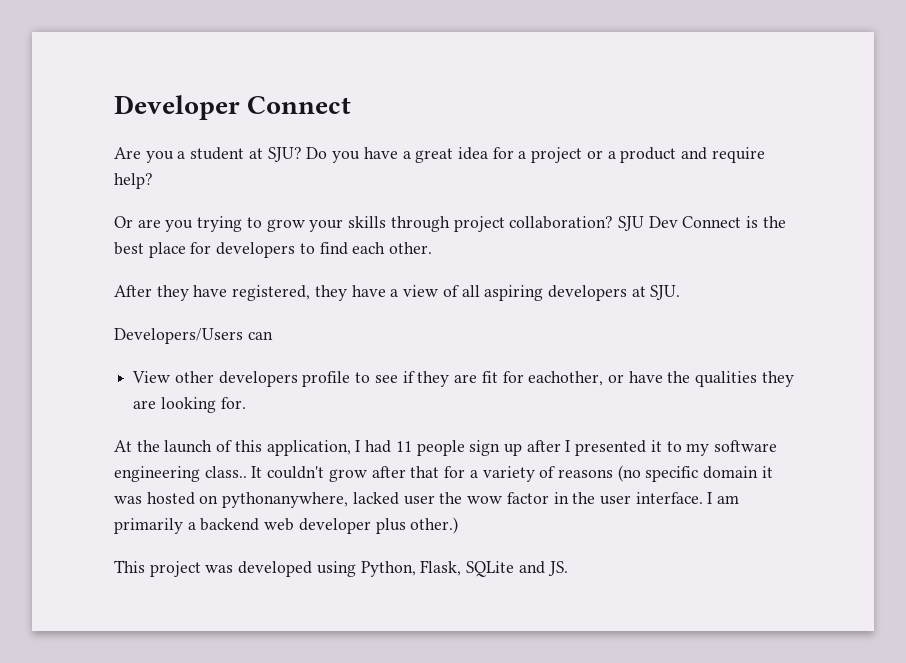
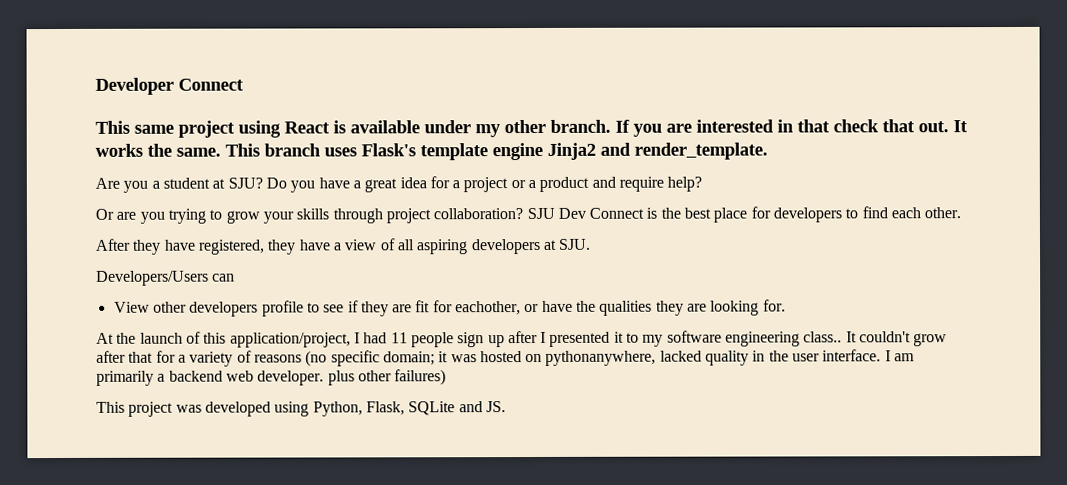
(352, 105) none -> [95,119,968,138] [95,142,768,161] // This same project using React is available under my other branch. If you are interested in that check that out. It works the same. This branch uses Flask's template engine Jinja2 and render_template.
[266,440,351,456] application, -> [229,332,351,348] application/project,
[703,466,759,479] domain -> [382,351,435,366] domain;
[403,492,549,505] user the wow factor -> [705,350,750,366] quality
[298,517,459,534] developer plus other.) -> [257,369,447,386] developer. plus other failures)

